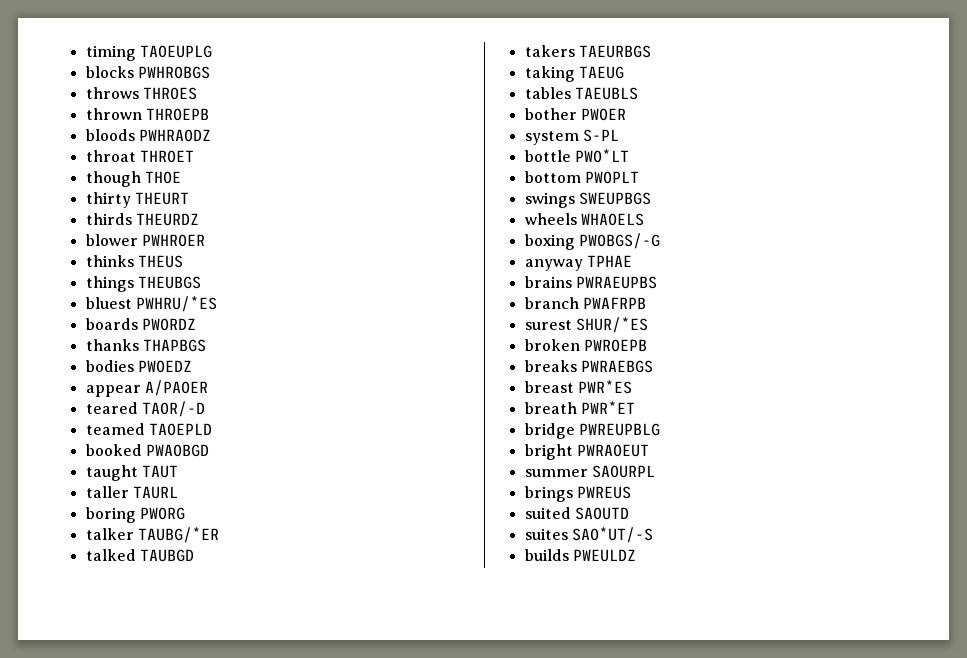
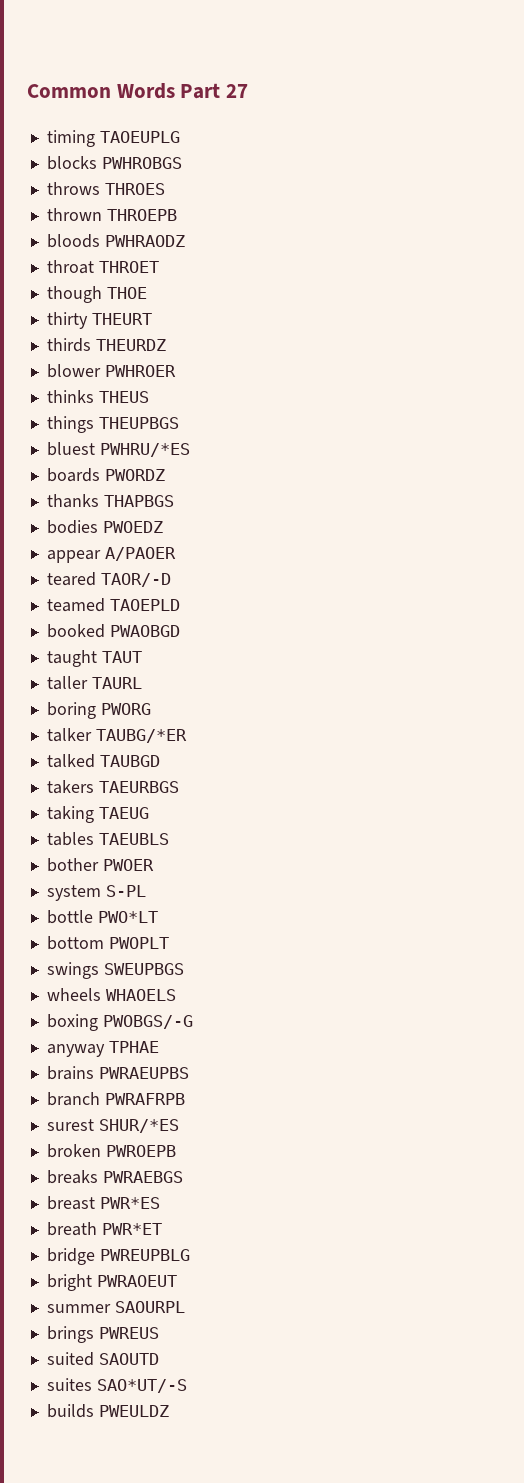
(85, 53) none -> [27,83,249,99] Common Words Part 27 //
[137,276,201,289] THEUBGS -> [98,417,179,429] THEUPBGS
[582,297,646,309] PWAFRPB -> [104,1093,185,1105] PWRAFRPB

